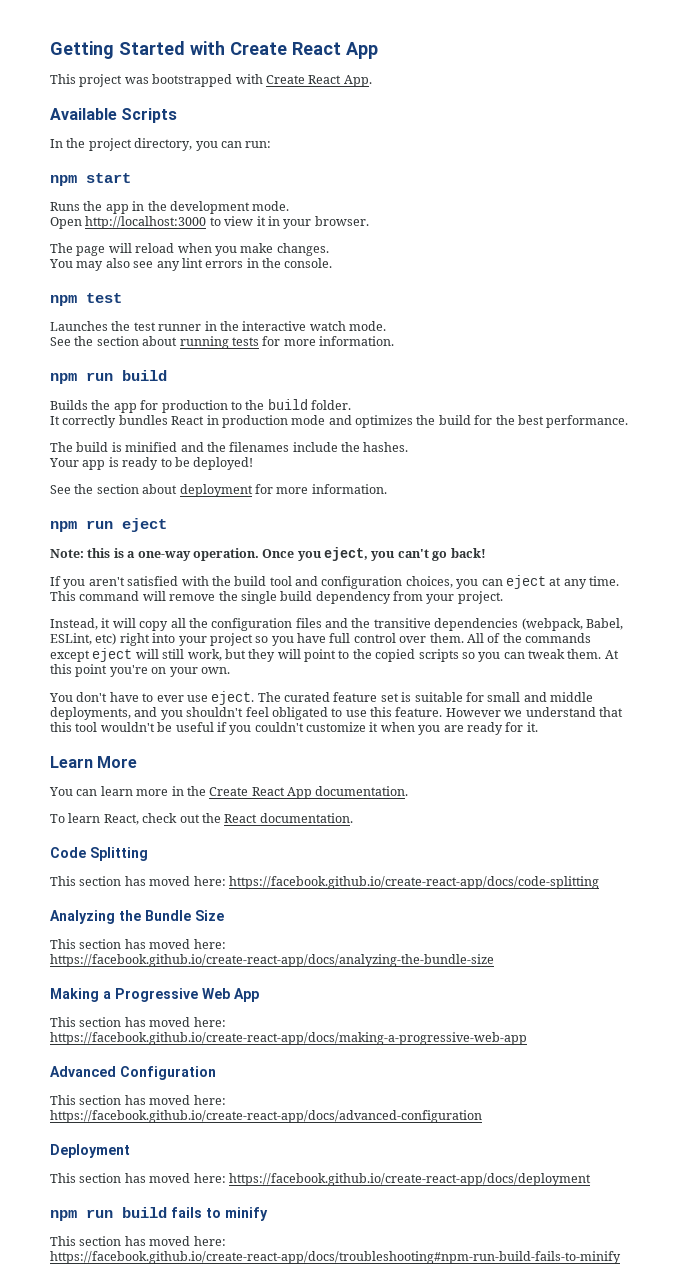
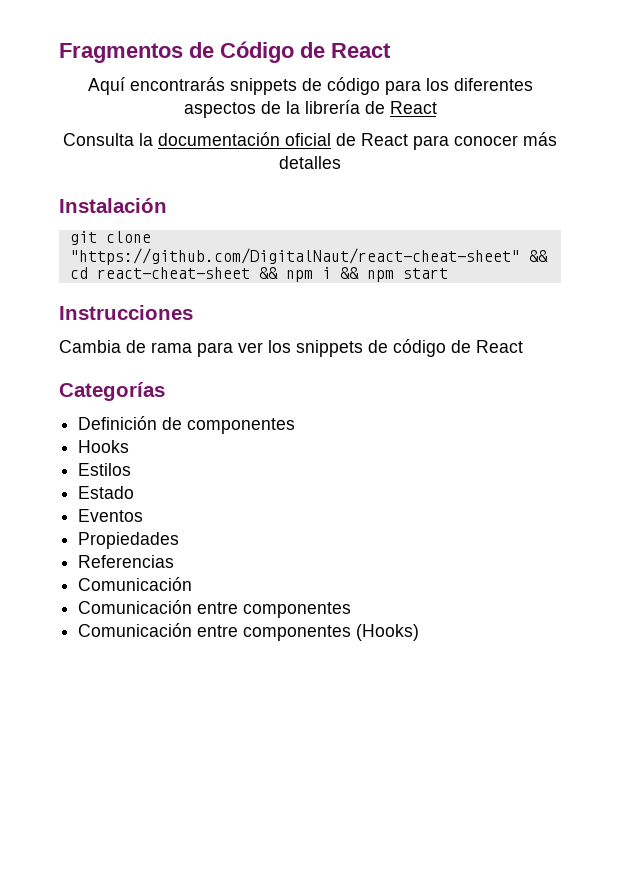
[50,41,378,59] [50,74,372,87] [50,108,178,123] [50,138,272,151] [50,173,131,186] [50,201,290,214] [50,216,369,229] [50,243,329,256] [49,258,333,271] [50,293,122,306] [50,321,386,331] [50,336,394,349] [50,370,167,384] [50,399,351,413] [50,415,629,428] [50,442,409,452] [49,457,254,470] [50,484,387,497] [50,518,167,532] [50,547,486,561] [50,575,619,589] [50,591,503,604] [50,618,623,631] [50,633,591,646] [50,648,619,662] [50,664,230,677] [49,691,593,705] [50,707,623,720] [50,722,538,735] [50,756,138,768] [49,786,409,799] [50,813,353,825] [50,847,148,861] [50,876,599,889] [50,910,224,924] [50,939,226,949] [50,954,494,967] [50,988,259,1002] [50,1017,226,1027] [50,1032,527,1045] [50,1066,216,1080] [50,1095,226,1105] [50,1110,482,1123] [50,1144,130,1158] [50,1173,591,1186] [50,1207,268,1221] [50,1236,226,1246] [50,1251,621,1264] Getting Started with Create React App // This project was bootstrapped with Create React App. // Available Scripts // In the project directory, you can run: // npm start // Runs the app in the development mode. // Open http://localhost:3000 to view it in your browser. // The page will reload when you make changes. // You may also see any lint errors in the console. // npm test // Launches the test runner in the interactive watch mode. // See the section about running tests for more information. // npm run build // Builds the app for production to the build folder. // It correctly bundles React in production mode and optimizes the build for the best performance. // The build is minified and the filenames include the hashes. // Your app is ready to be deployed! // See the section about deployment for more information. // npm run eject // Note: this is a one-way operation. Once you eject, you can't go back! // If you aren't satisfied with the build tool and configuration choices, you can eject at any time. This command will remove the single build dependency from your project. // Instead, it will copy all the configuration files and the transitive dependencies (webpack, Babel, ESLint, etc) right into your project so you have full control over them. All of the commands except eject will still work, but they will point to the copied scripts so you can tweak them. At this point you're on your own. // You don't have to ever use eject. The curated feature set is suitable for small and middle deployments, and you shouldn't feel obligated to use this feature. However we understand that this tool wouldn't be useful if you couldn't customize it when you are ready for it. // Learn More // You can learn more in the Create React App documentation. // To learn React, check out the React documentation. // Code Splitting // This section has moved here: https://facebook.github.io/create-react-app/docs/code-splitting // Analyzing the Bundle Size // This section has moved here: https://facebook.github.io/create-react-app/docs/analyzing-the-bundle-size // Making a Progressive Web App // This section has moved here: https://facebook.github.io/create-react-app/docs/making-a-progressive-web-app // Advanced Configuration // This section has moved here: https://facebook.github.io/create-react-app/docs/advanced-configuration // Deployment // This section has moved here: https://facebook.github.io/create-react-app/docs/deployment // npm run build fails to minify // This section has moved here: https://facebook.github.io/create-react-app/docs/troubleshooting#npm-run-build-fails-to-minify -> [59,41,391,63] [87,77,533,95] [183,100,437,118] [63,132,557,150] [279,156,341,169] [59,198,167,213] [69,231,151,245] [69,248,548,265] [69,267,448,282] [59,305,193,320] [59,339,523,357] [59,382,165,401] [78,416,296,434] [78,440,130,453] [78,463,132,476] [78,486,135,499] [78,509,144,522] [78,532,180,549] [78,555,175,568] [78,577,193,591] [78,600,352,618] [78,623,420,641] Fragmentos de Código de React // Aquí encontrarás snippets de código para los diferentes aspectos de la librería de React // Consulta la documentación oficial de React para conocer más detalles // Instalación // git clone "https://github.com/DigitalNaut/react-cheat-sheet" && cd react-cheat-sheet && npm i && npm start // Instrucciones // Cambia de rama para ver los snippets de código de React // Categorías // Definición de componentes // Hooks // Estilos // Estado // Eventos // Propiedades // Referencias // Comunicación // Comunicación entre componentes // Comunicación entre componentes (Hooks)

